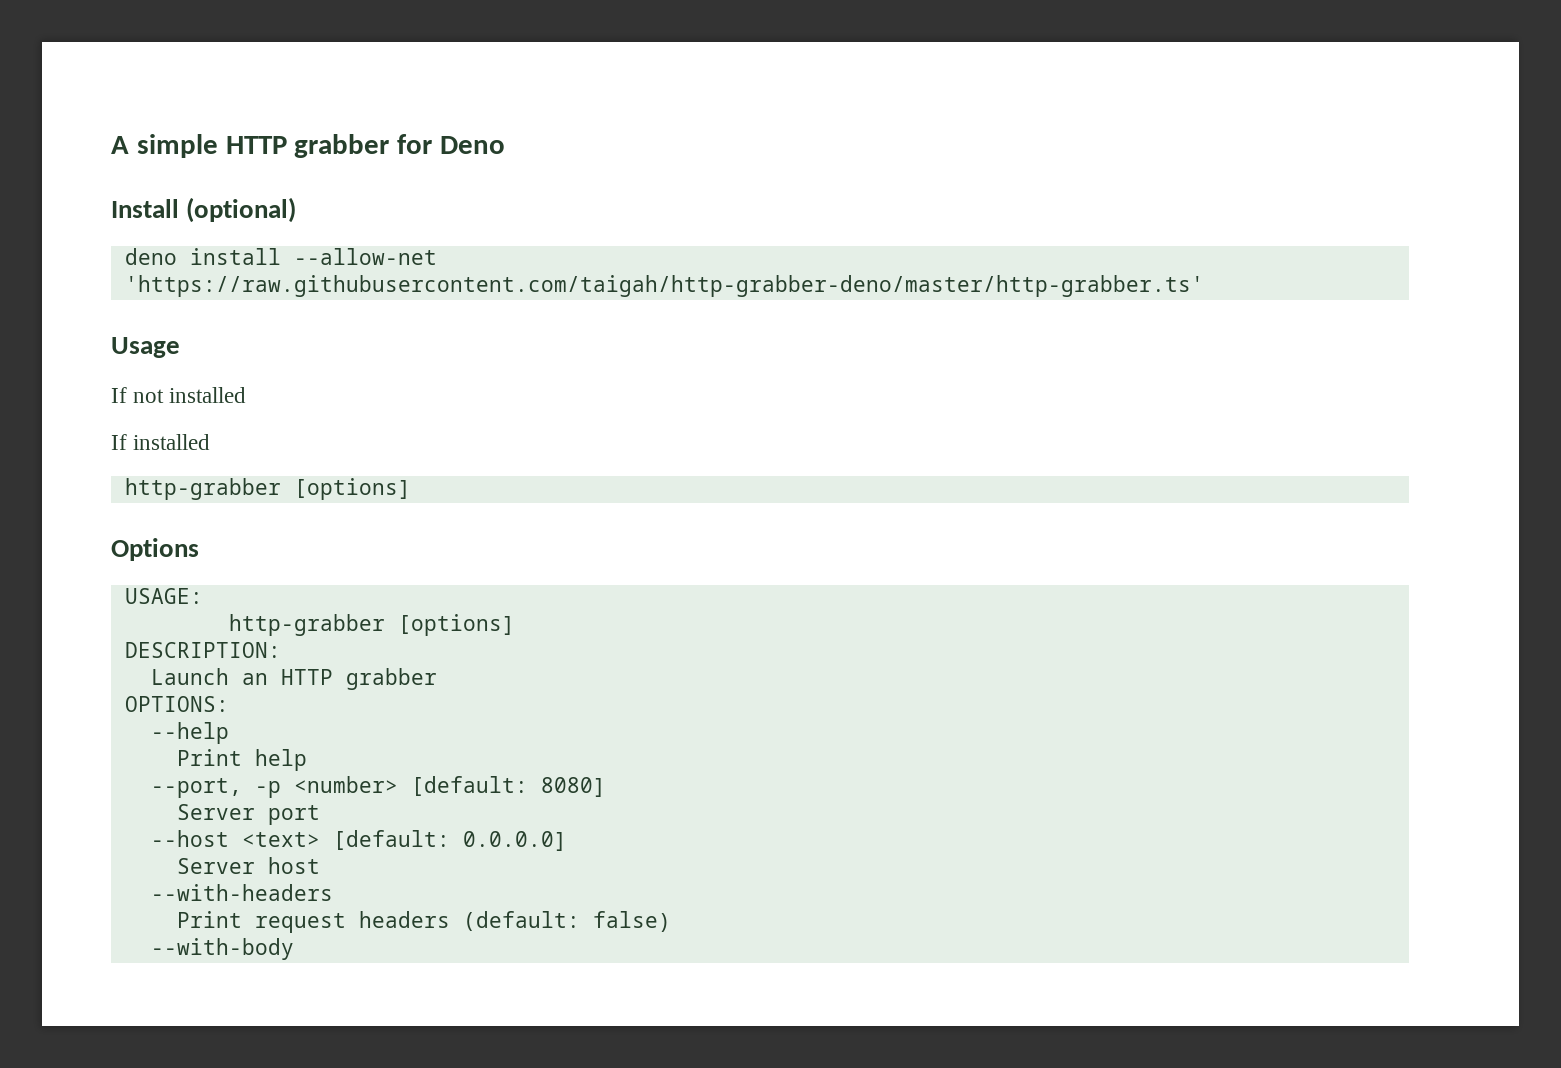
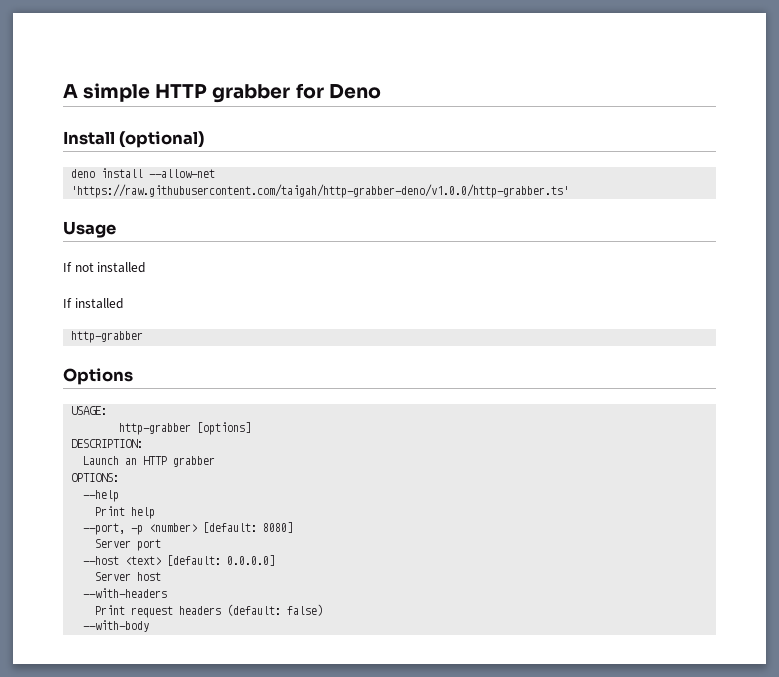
[124,275,1204,297] 'https://raw.githubusercontent.com/taigah/http-grabber-deno/master/http-grabber.ts' -> [71,184,570,198] 'https://raw.githubusercontent.com/taigah/http-grabber-deno/v1.0.0/http-grabber.ts'
[293,478,411,500] [options] -> (144, 337) none

